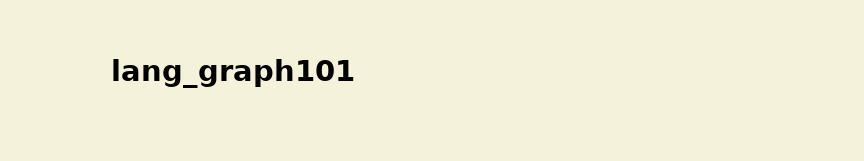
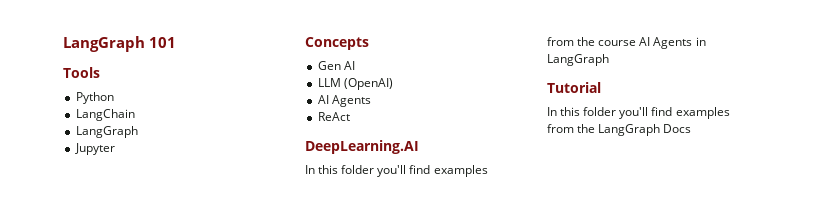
[111,59,355,88] lang_graph101 -> [63,36,176,52] [63,67,100,78] [75,92,114,104] [75,109,135,121] [75,126,138,138] [74,143,115,155] [305,37,369,50] [317,61,355,70] [317,78,393,90] [317,95,371,107] [317,112,350,121] [305,140,419,154] [305,165,488,177] [547,37,706,49] [547,54,609,66] [547,82,601,93] [547,107,730,119] [547,124,692,136] LangGraph 101 // Tools // Python // LangChain // LangGraph // Jupyter // Concepts // Gen AI // LLM (OpenAI) // AI Agents // ReAct // DeepLearning.AI // In this folder you'll find examples from the course AI Agents in LangGraph // Tutorial // In this folder you'll find examples from the LangGraph Docs

